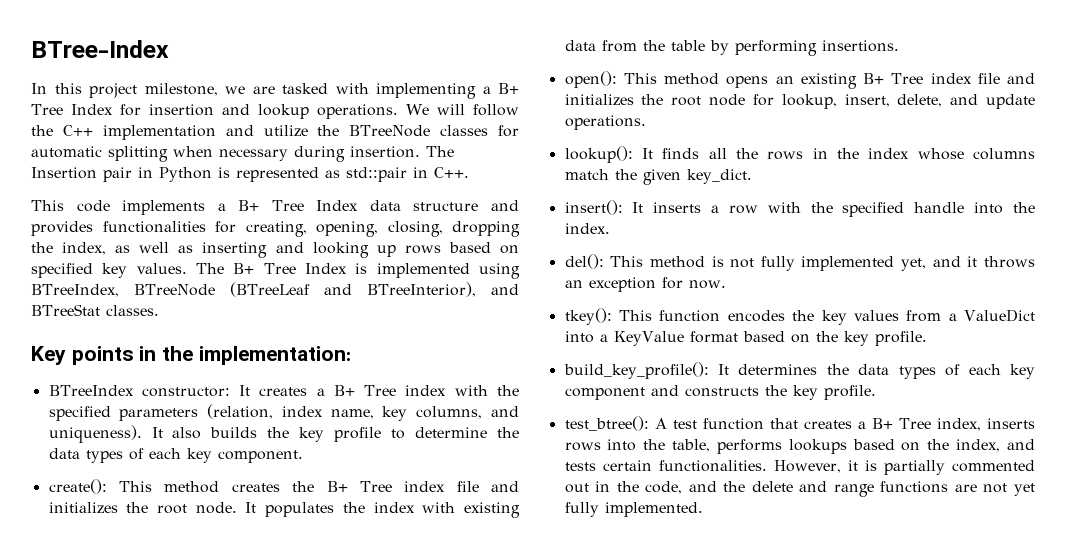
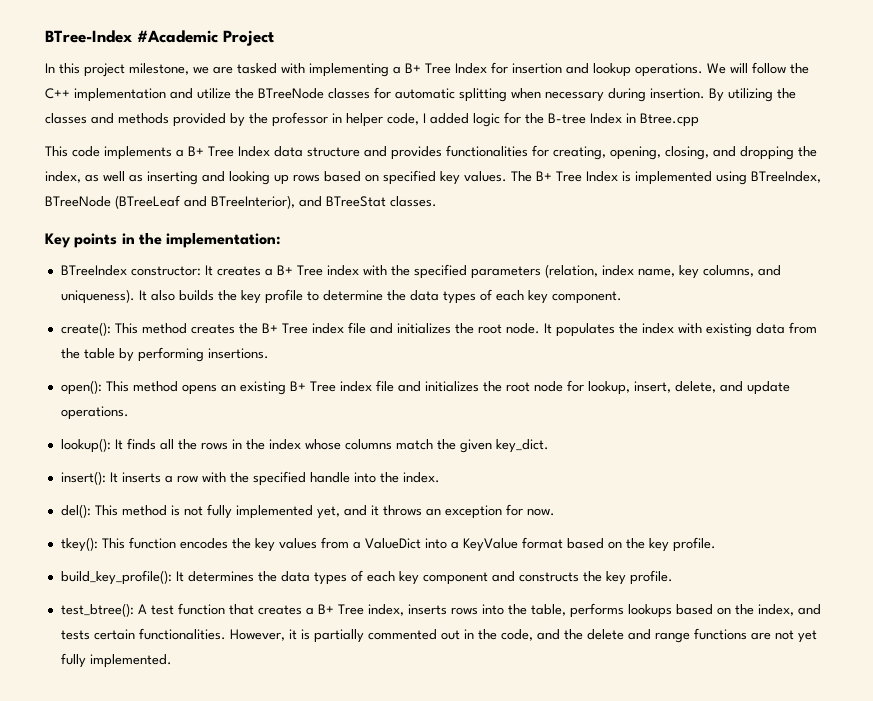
(169, 49) none -> [137,30,274,46] #Academic Project
[426,146,454,157] [31,167,469,182] The Insertion pair in Python is represented as std::pair in C++. -> [709,88,796,102] [45,112,699,127] By utilizing the classes and methods provided by the professor in helper code, I added logic for the B-tree Index in Btree.cpp
(443, 229) none -> [713,146,736,157] and

